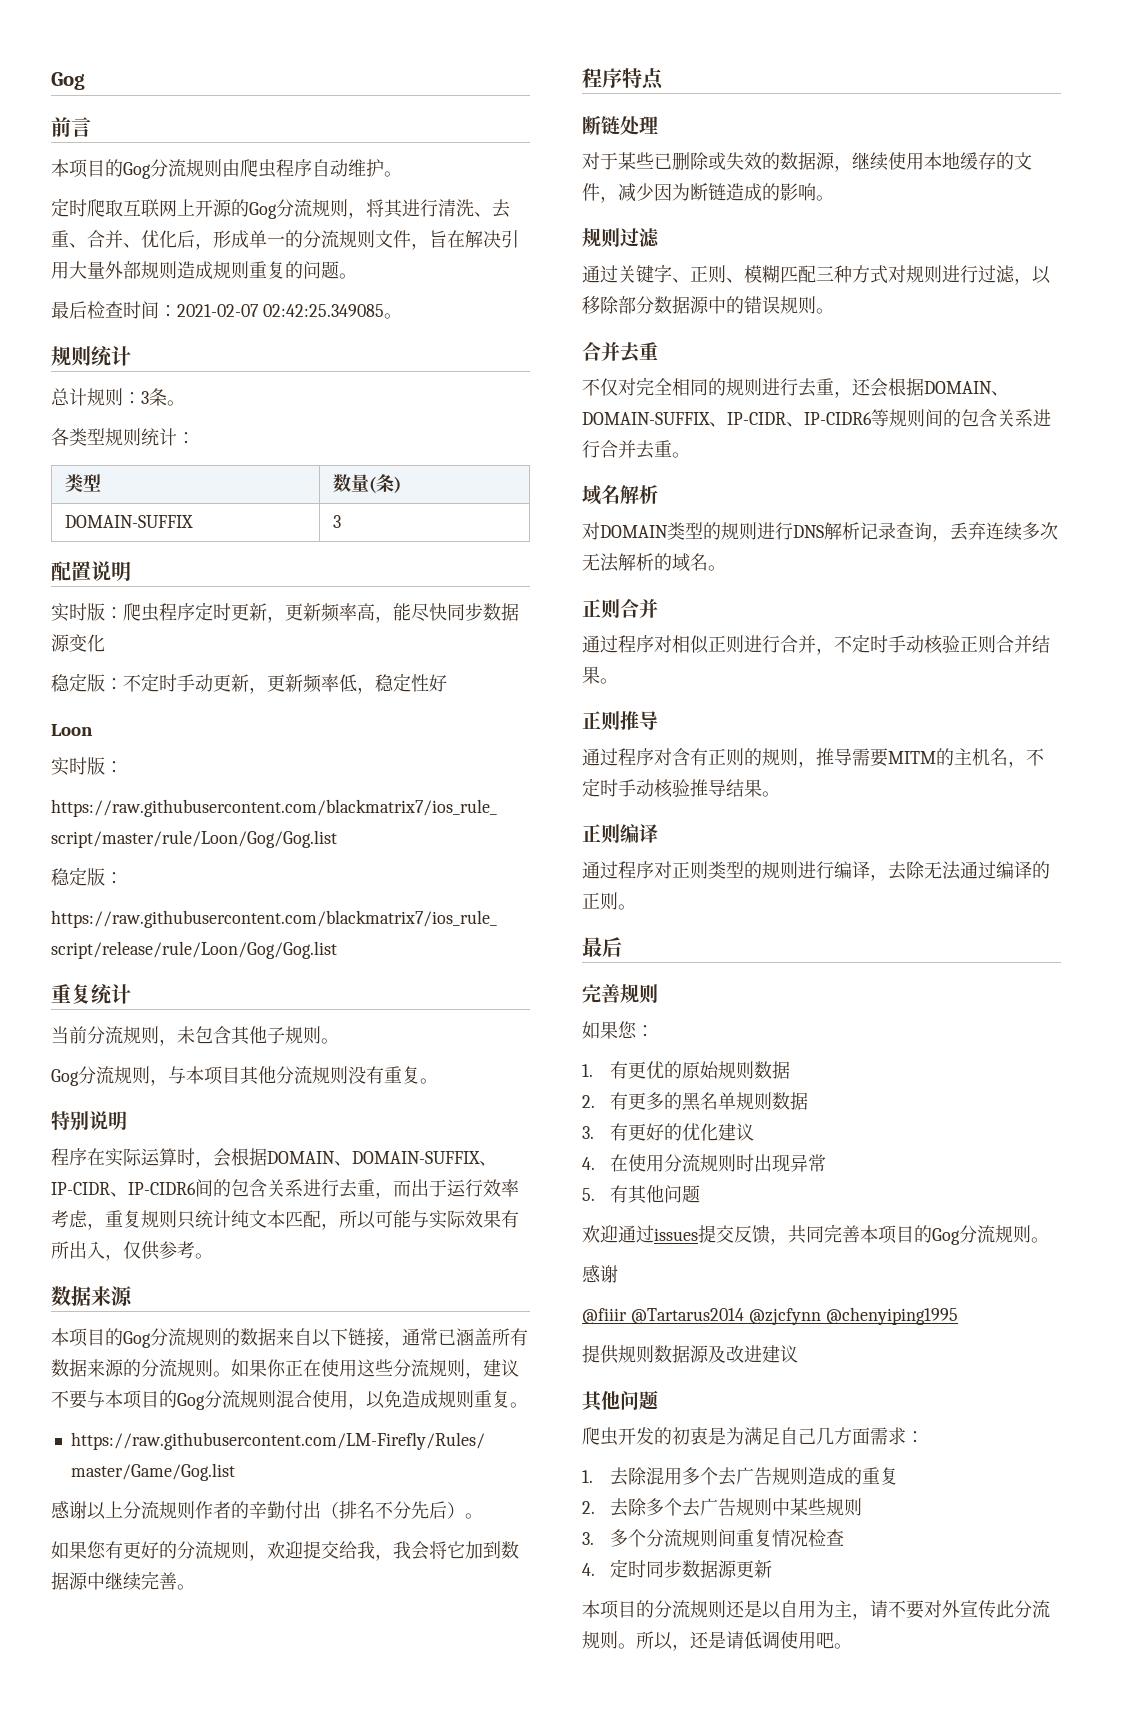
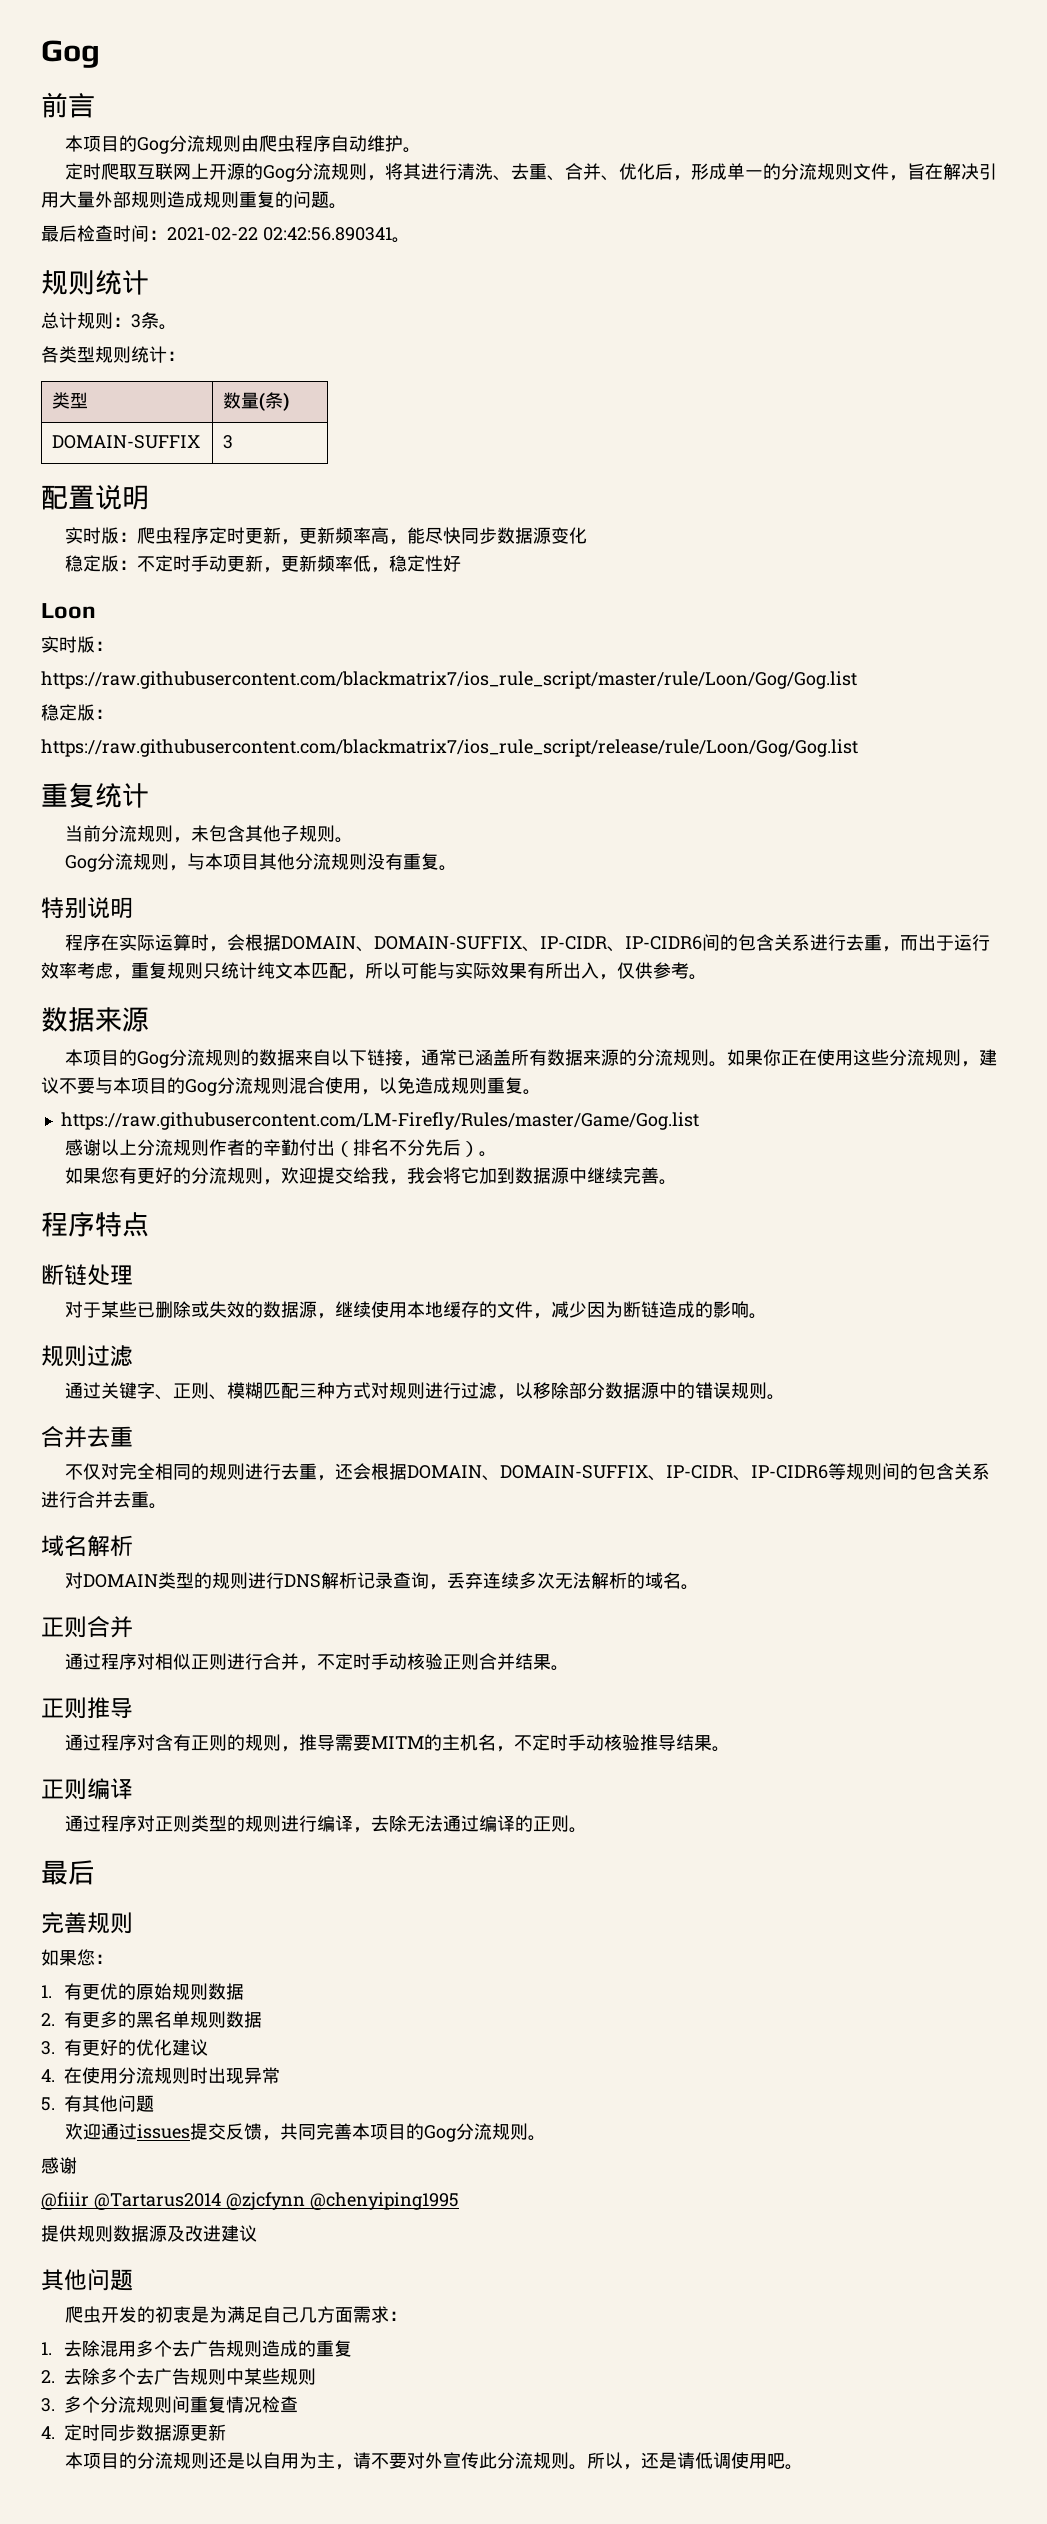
[177,304,384,317] 2021-02-07 02:42:25.349085 -> [167,227,392,241] 2021-02-22 02:42:56.890341

